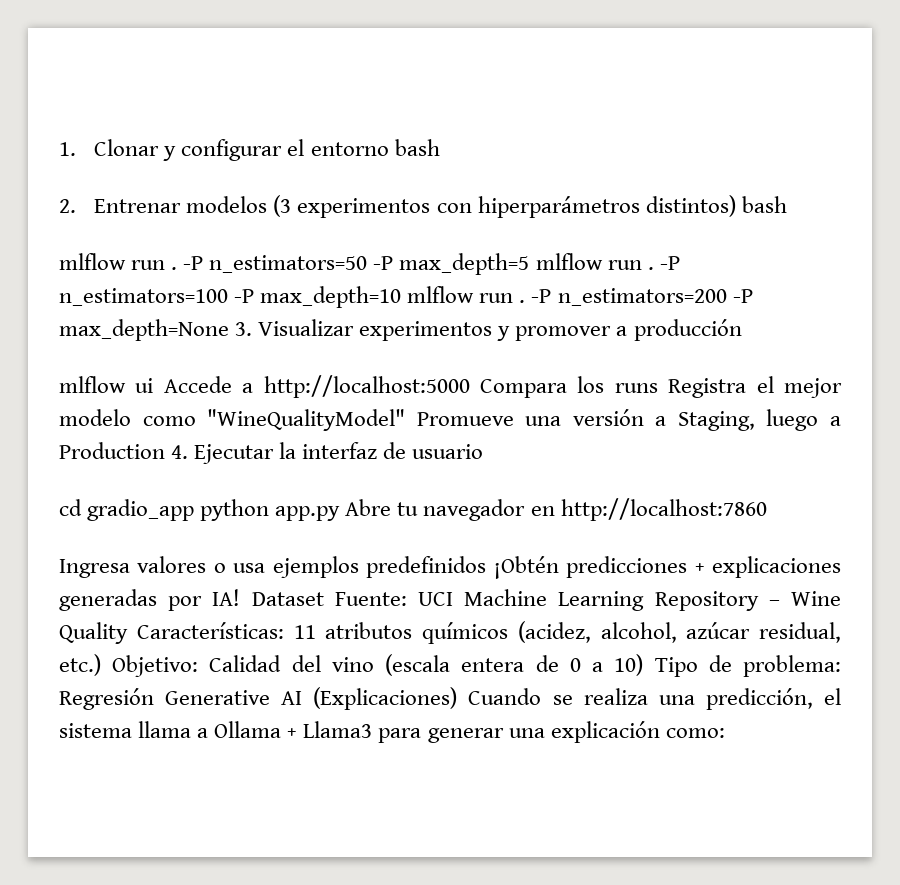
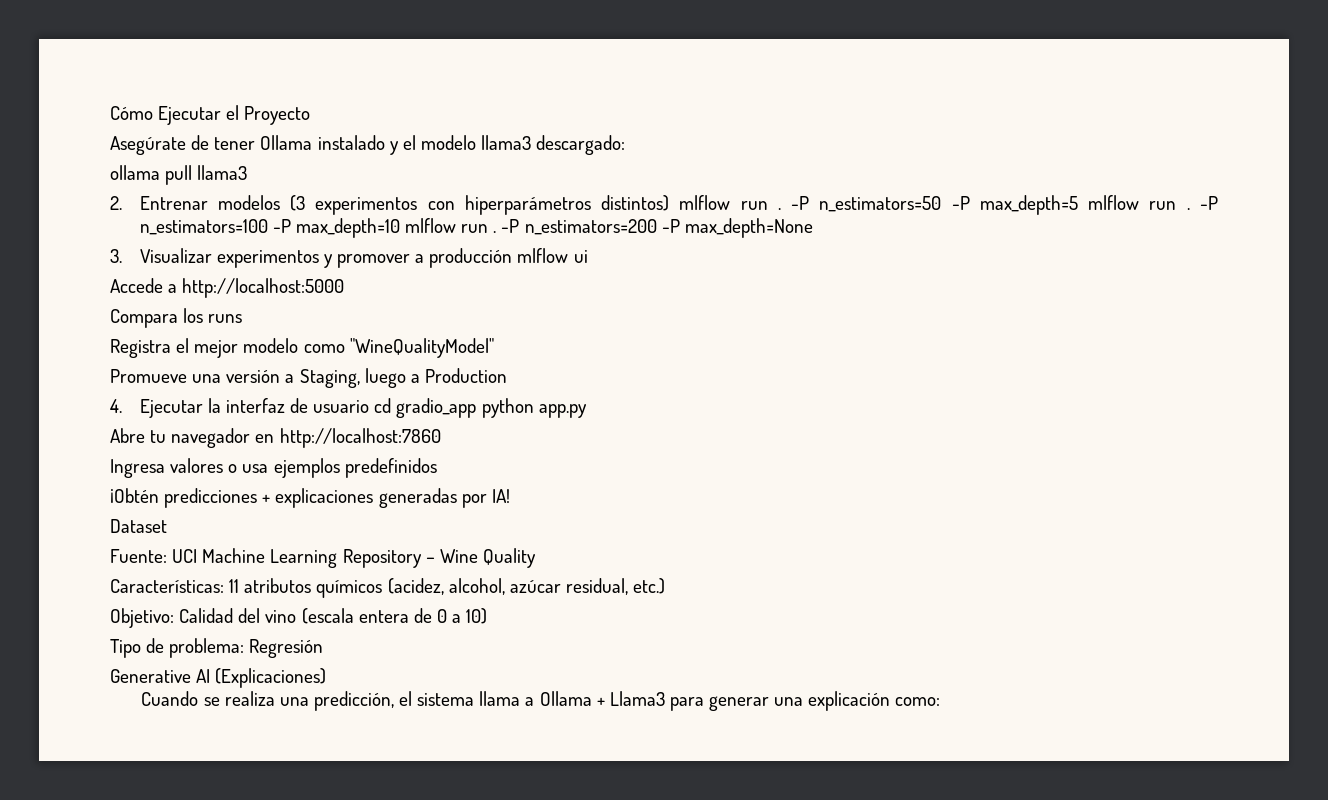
[59,139,440,161] 1. Clonar y configurar el entorno bash -> [110,105,311,125] [110,135,626,155] [110,165,248,185] Cómo Ejecutar el Proyecto // Asegúrate de tener Ollama instalado y el modelo llama3 descargado: // ollama pull llama3
[741,196,787,213] bash // -> (670, 203) none
(229, 330) none -> (813, 228) //
(742, 330) // -> (513, 258) none
(154, 385) none -> (588, 256) //
(470, 386) none -> (345, 288) //
(658, 388) none -> (243, 318) //
(406, 420) none -> (494, 348) //
(165, 450) none -> (507, 375) //
(484, 451) // -> (370, 406) none
(341, 513) none -> (587, 411) //
(487, 567) none -> (437, 468) //
(241, 597) none -> (510, 496) //
(324, 599) none -> (167, 526) //
(128, 633) none -> (536, 558) //
(101, 665) none -> (666, 586) //
(644, 665) none -> (488, 616) //
(154, 699) none -> (324, 648) //
(458, 698) none -> (327, 678) //

